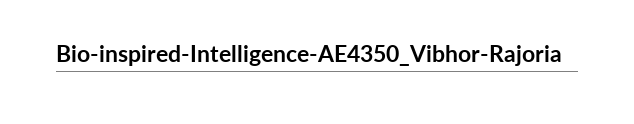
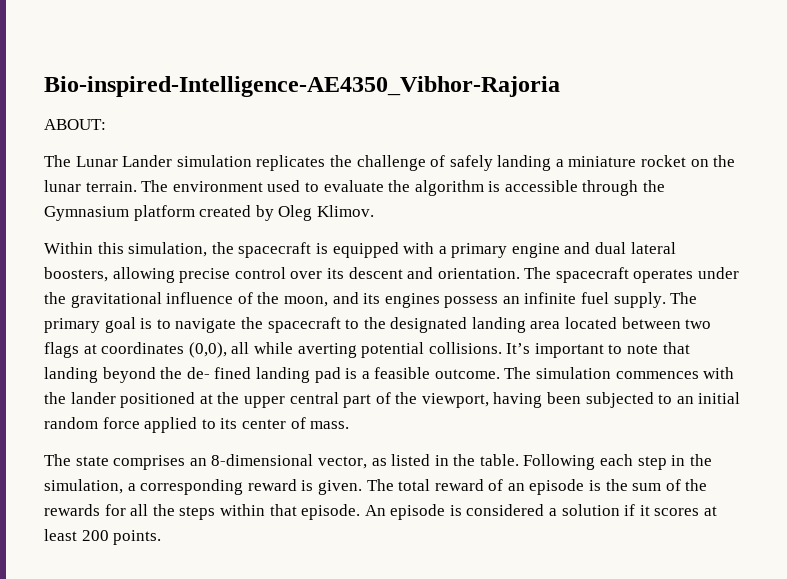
(562, 55) none -> [44,119,106,130] [44,155,736,171] [44,180,666,196] [44,205,374,221] [44,242,676,258] [44,267,740,283] [44,292,698,308] [44,317,712,333] [44,342,690,358] [44,367,735,383] [44,392,741,408] [44,417,350,433] [44,454,712,470] [44,479,708,495] [44,504,718,520] [44,529,162,545] // ABOUT: // The Lunar Lander simulation replicates the challenge of safely landing a miniature rocket on the lunar terrain. The environment used to evaluate the algorithm is accessible through the Gymnasium platform created by Oleg Klimov. // Within this simulation, the spacecraft is equipped with a primary engine and dual lateral boosters, allowing precise control over its descent and orientation. The spacecraft operates under the gravitational influence of the moon, and its engines possess an infinite fuel supply. The primary goal is to navigate the spacecraft to the designated landing area located between two flags at coordinates (0,0), all while averting potential collisions. It’s important to note that landing beyond the de- fined landing pad is a feasible outcome. The simulation commences with the lander positioned at the upper central part of the viewport, having been subjected to an initial random force applied to its center of mass. // The state comprises an 8-dimensional vector, as listed in the table. Following each step in the simulation, a corresponding reward is given. The total reward of an episode is the sum of the rewards for all the steps within that episode. An episode is considered a solution if it scores at least 200 points.

